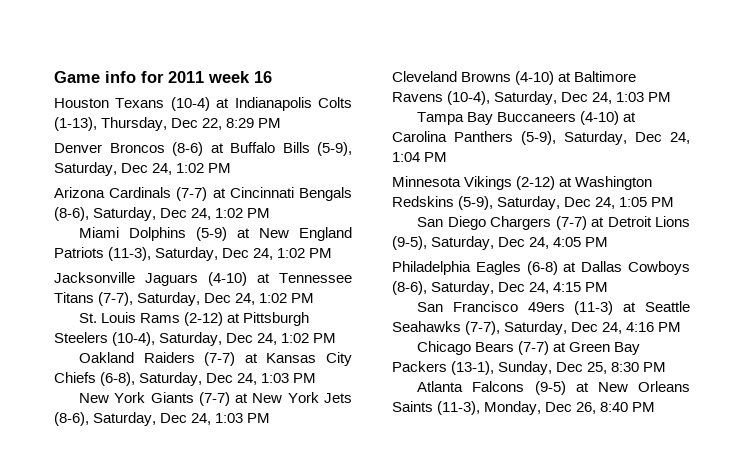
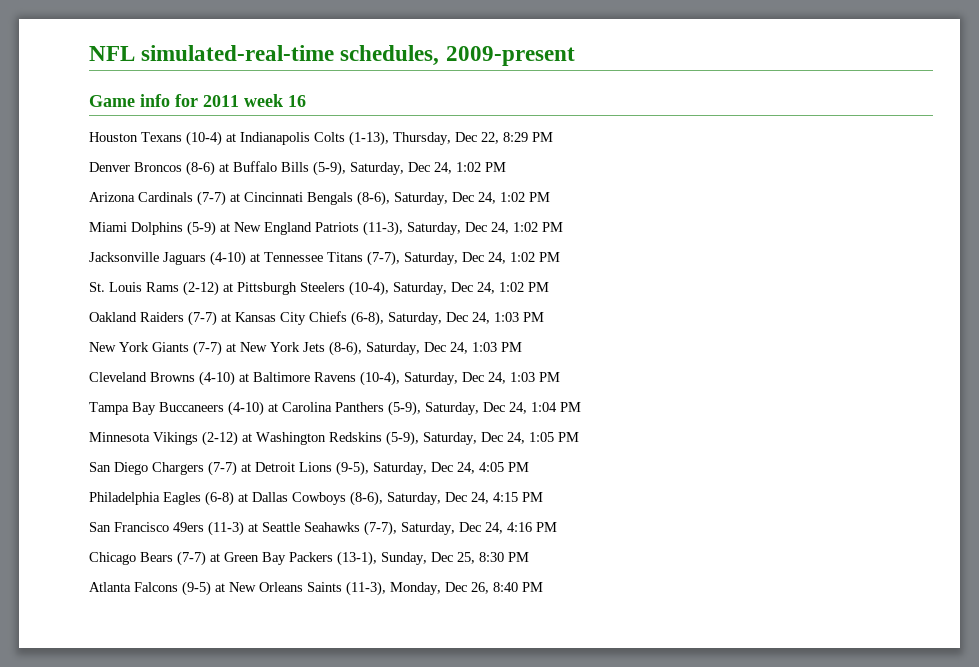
(54, 77) none -> [89,45,575,66] NFL simulated-real-time schedules, 2009-present //

